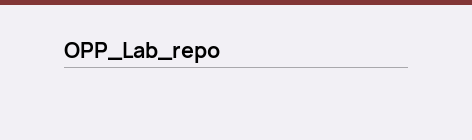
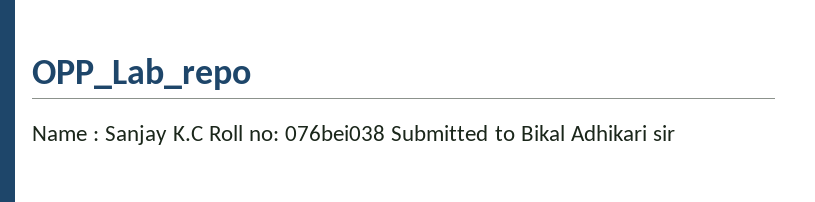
(220, 52) none -> [32,125,676,145] // Name : Sanjay K.C Roll no: 076bei038 Submitted to Bikal Adhikari sir

